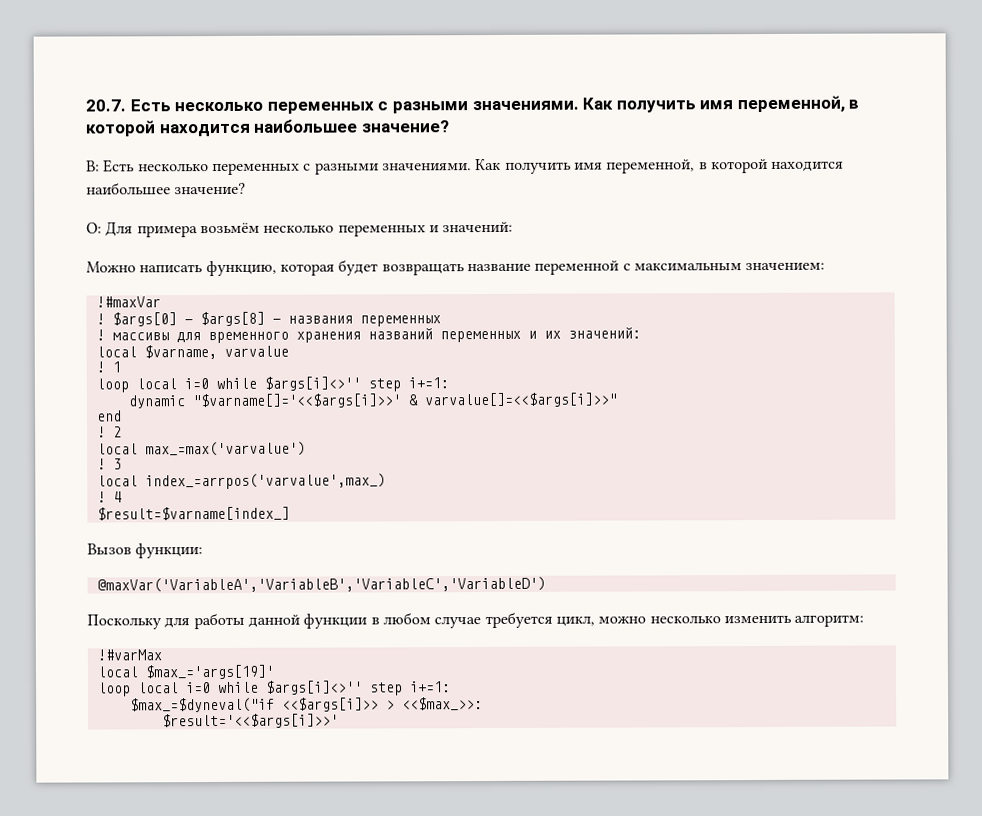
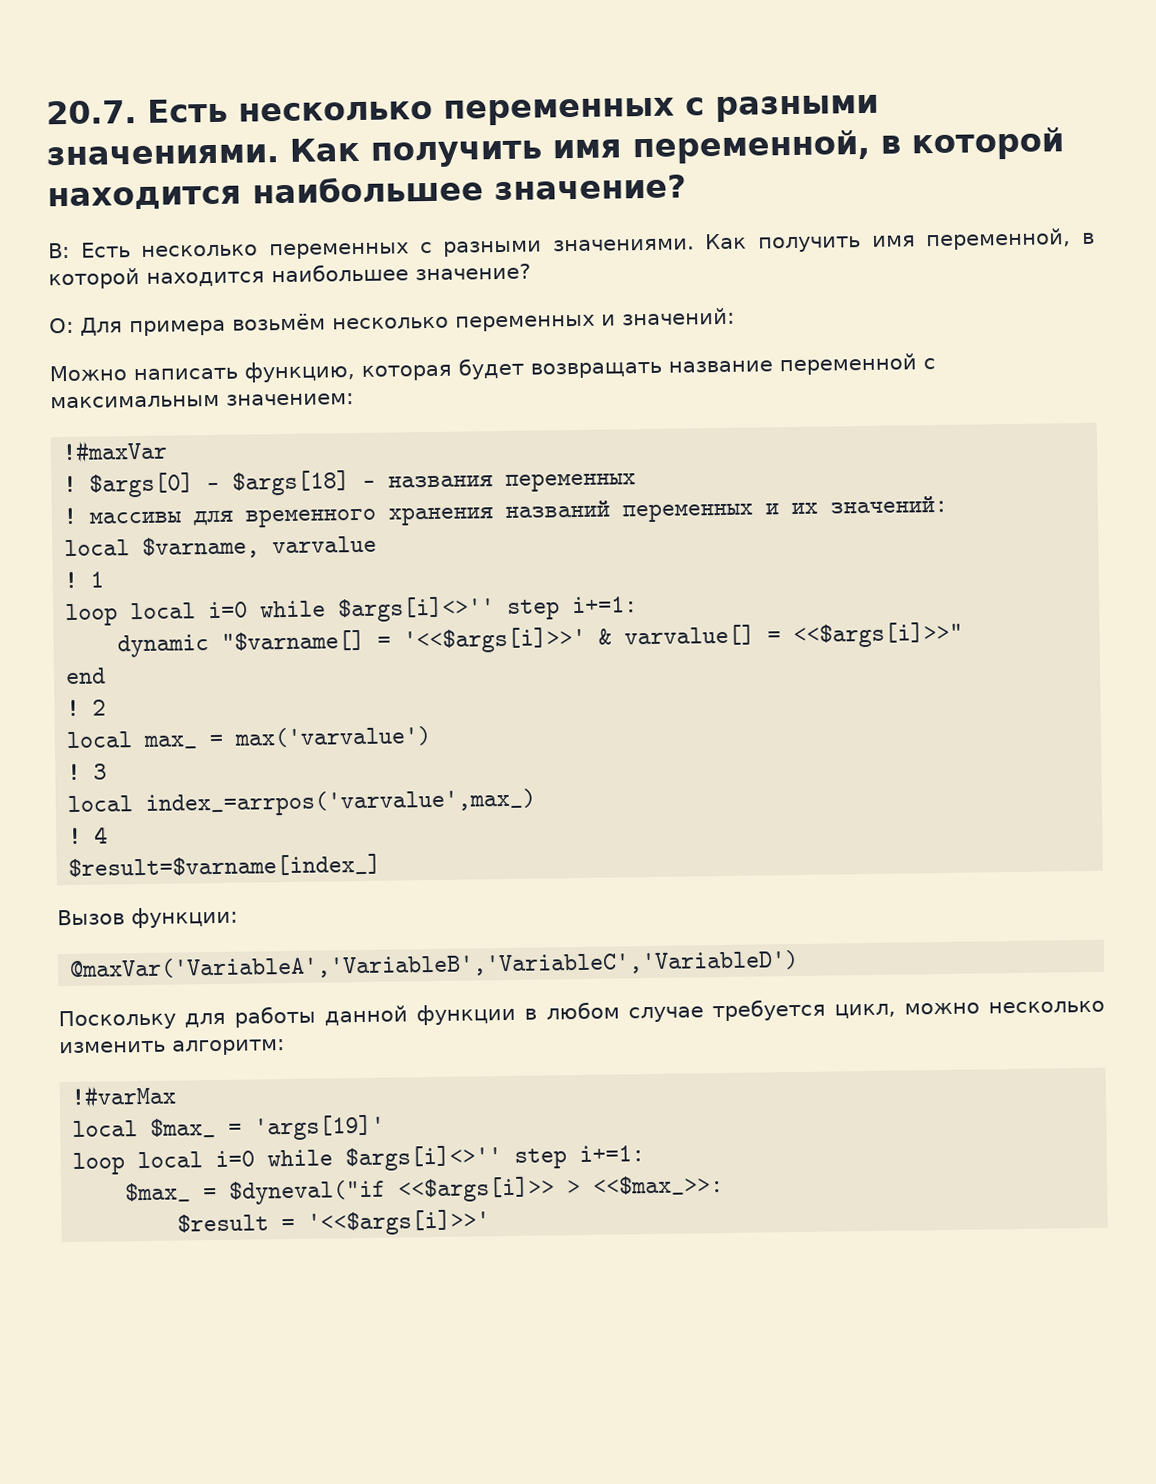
[199,311,265,327] $args[8] -> [232,470,351,496] $args[18]
[191,392,617,409] "$varname[]='<<$args[i]>>' & varvalue[]=<<$args[i]>>" -> [221,621,964,654] "$varname[] = '<<$args[i]>>' & varvalue[] = <<$args[i]>>"
[144,441,306,457] max_=max('varvalue') -> [143,726,433,749] max_ = max('varvalue')
[144,664,274,680] [97,680,451,697] [129,697,275,713] $max_='args[19]' // loop local i=0 while $args[i]<>'' step i+=1: // $max_=$dyneval("if -> [150,1114,386,1141] [72,1145,646,1176] [125,1179,387,1205] $max_ = 'args[19]' // loop local i=0 while $args[i]<>'' step i+=1: // $max_ = $dyneval("if
[161,713,339,729] $result='<<$args[i]>>' -> [177,1209,491,1236] $result = '<<$args[i]>>'

